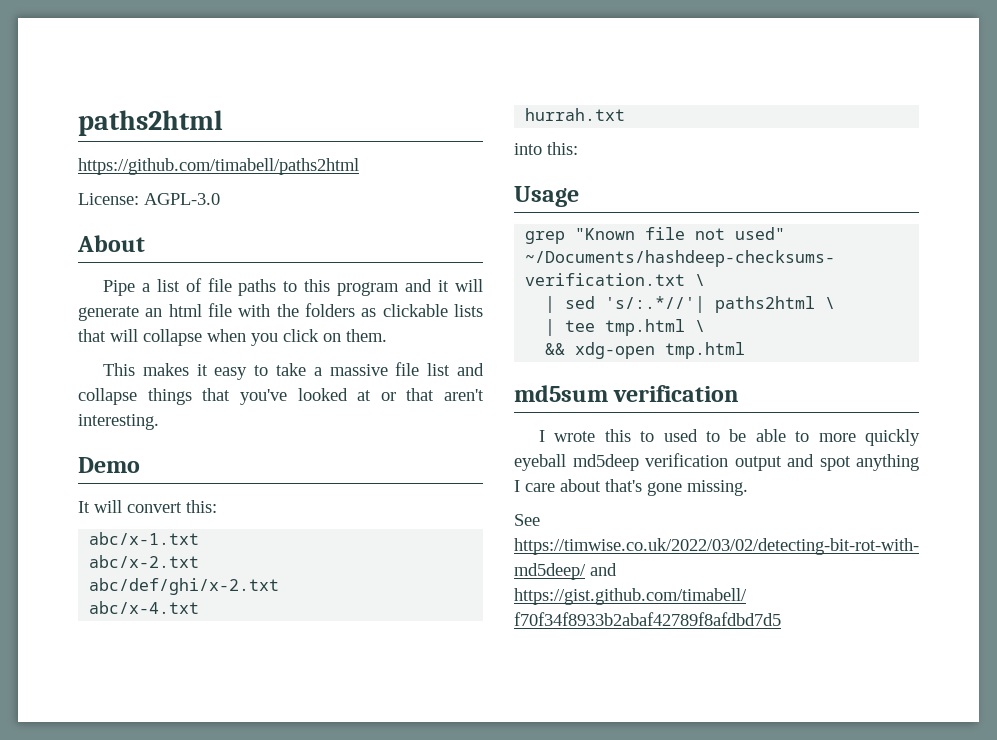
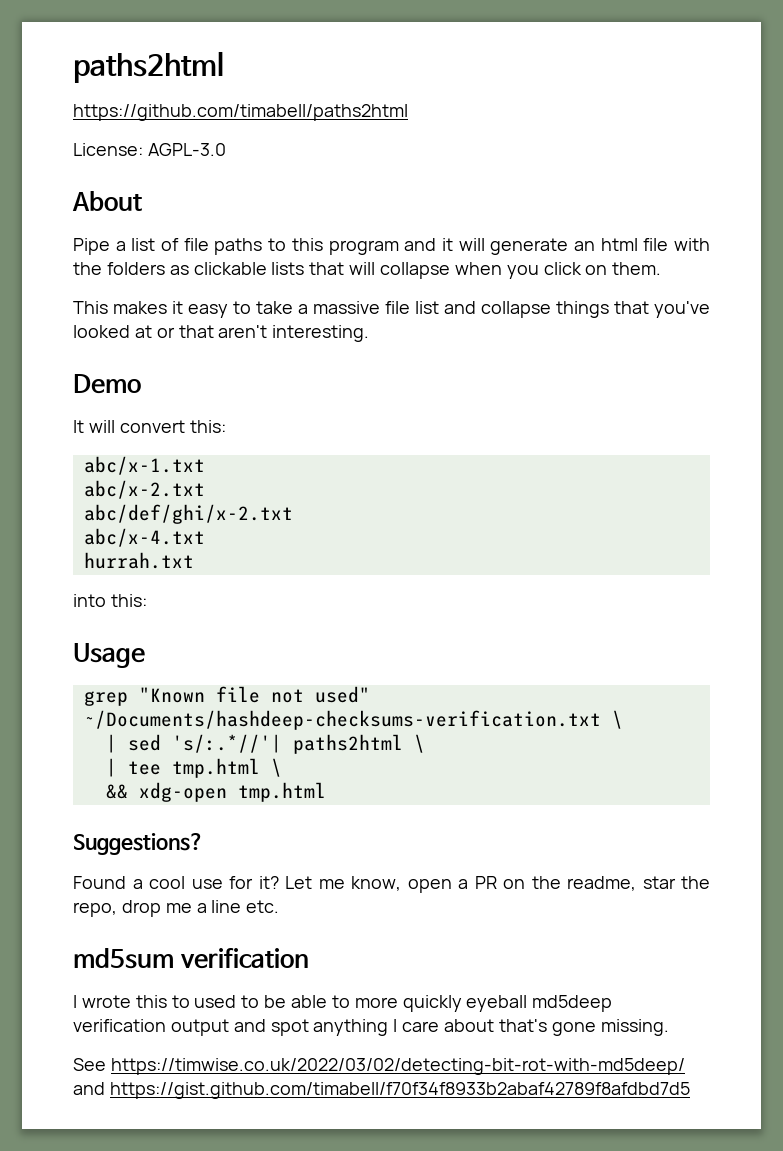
(746, 350) none -> [73,833,204,855] [73,876,710,893] [73,900,280,917] // Suggestions? // Found a cool use for it? Let me know, open a PR on the readme, star the repo, drop me a line etc.

